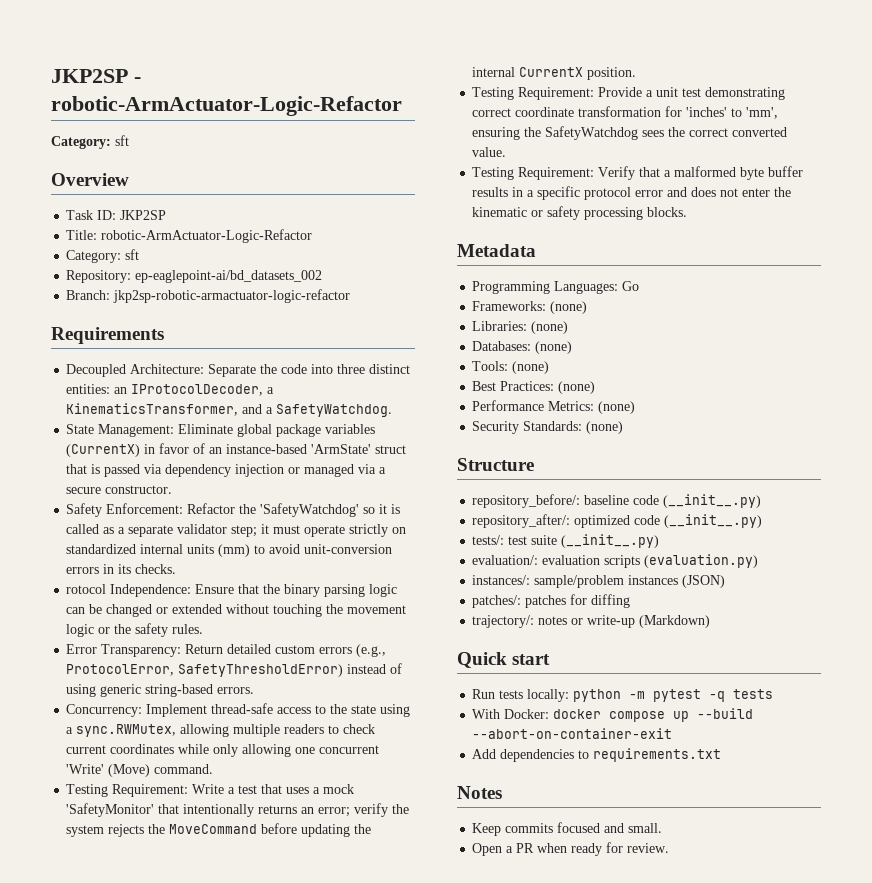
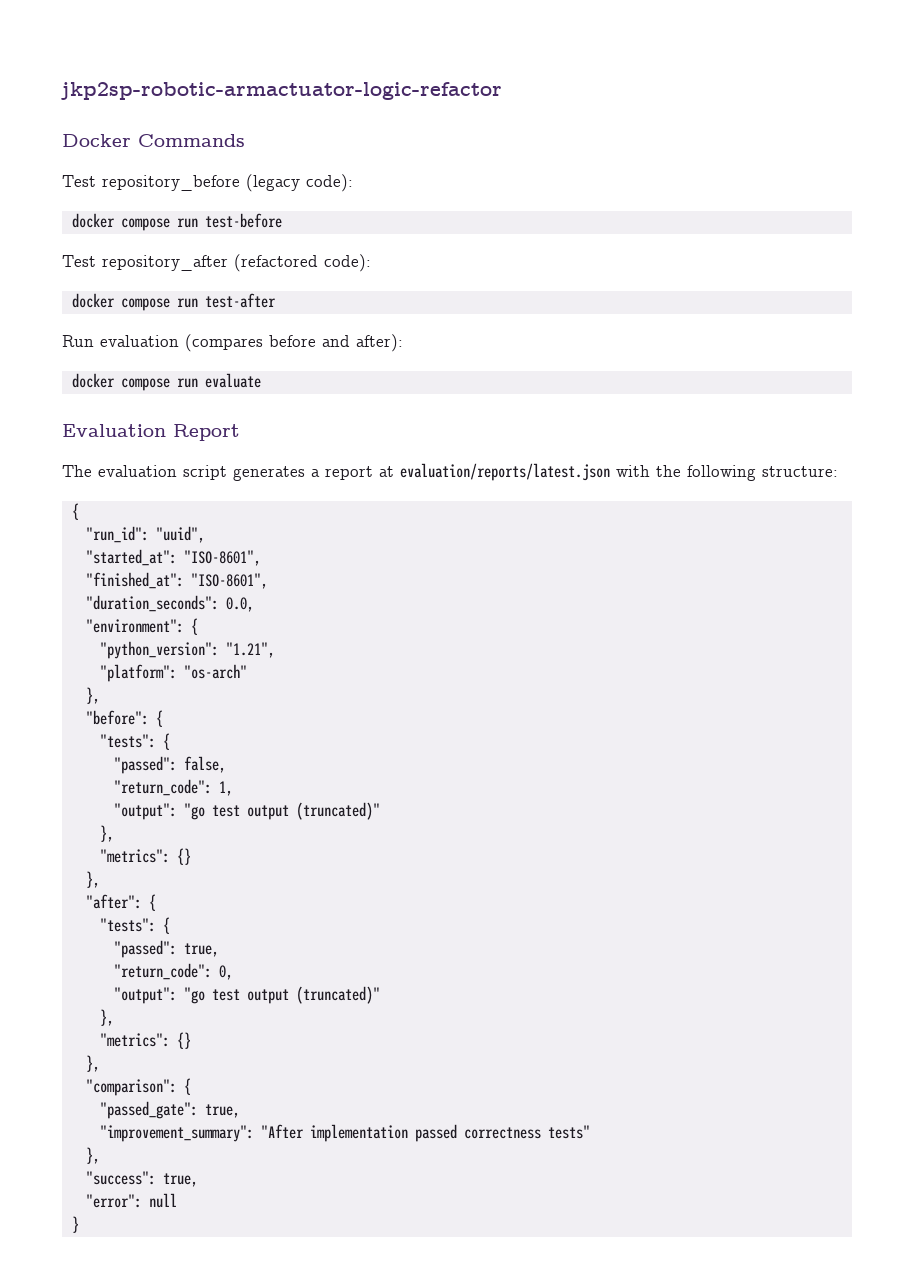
[51,69,141,83] [51,96,402,116] [51,135,129,149] [51,173,129,186] [66,210,167,220] [66,229,313,243] [66,249,140,263] [66,270,323,283] [66,289,351,303] [51,327,164,344] [66,364,411,377] [66,384,275,396] [66,403,393,417] [66,424,376,437] [66,443,407,457] [66,464,387,477] [66,485,173,494] [66,503,401,517] [66,524,407,537] [66,544,393,557] [66,564,177,574] [66,584,398,597] [66,604,407,617] [66,623,204,637] [66,644,387,657] [66,663,403,677] [66,684,255,697] [66,703,411,717] [66,724,376,737] [66,744,380,757] [66,764,214,777] [66,784,355,797] [66,803,410,817] [66,823,372,837] [472,67,637,80] [472,87,786,100] [472,106,779,119] [472,126,788,140] [472,147,507,157] [472,166,804,180] [472,186,792,200] [472,206,688,220] [457,244,536,257] [472,281,640,294] [472,301,588,314] [472,321,569,334] [472,341,573,354] [472,361,550,374] [472,381,596,394] [472,400,636,414] [472,421,624,434] [457,458,534,471] [472,494,762,508] [472,514,763,528] [472,534,660,548] [472,554,759,568] [472,575,726,588] [472,594,631,608] [472,615,711,628] [457,652,551,668] [472,689,774,702] [472,708,754,722] [472,728,673,739] [472,748,722,762] [457,786,502,799] [472,822,663,836] [472,842,670,856] JKP2SP - robotic-ArmActuator-Logic-Refactor // Category: sft // Overview // Task ID: JKP2SP // Title: robotic-ArmActuator-Logic-Refactor // Category: sft // Repository: ep-eaglepoint-ai/bd_datasets_002 // Branch: jkp2sp-robotic-armactuator-logic-refactor // Requirements // Decoupled Architecture: Separate the code into three distinct entities: an IProtocolDecoder, a KinematicsTransformer, and a SafetyWatchdog. // State Management: Eliminate global package variables (CurrentX) in favor of an instance-based 'ArmState' struct that is passed via dependency injection or managed via a secure constructor. // Safety Enforcement: Refactor the 'SafetyWatchdog' so it is called as a separate validator step; it must operate strictly on standardized internal units (mm) to avoid unit-conversion errors in its checks. // rotocol Independence: Ensure that the binary parsing logic can be changed or extended without touching the movement logic or the safety rules. // Error Transparency: Return detailed custom errors (e.g., ProtocolError, SafetyThresholdError) instead of using generic string-based errors. // Concurrency: Implement thread-safe access to the state using a sync.RWMutex, allowing multiple readers to check current coordinates while only allowing one concurrent 'Write' (Move) command. // Testing Requirement: Write a test that uses a mock 'SafetyMonitor' that intentionally returns an error; verify the system rejects the MoveCommand before updating the internal CurrentX position. // Testing Requirement: Provide a unit test demonstrating correct coordinate transformation for 'inches' to 'mm', ensuring the SafetyWatchdog sees the correct converted value. // Testing Requirement: Verify that a malformed byte buffer results in a specific protocol error and does not enter the kinematic or safety processing blocks. // Metadata // Programming Languages: Go // Frameworks: (none) // Libraries: (none) // Databases: (none) // Tools: (none) // Best Practices: (none) // Performance Metrics: (none) // Security Standards: (none) // Structure // repository_before/: baseline code (__init__.py) // repository_after/: optimized code (__init__.py) // tests/: test suite (__init__.py) // evaluation/: evaluation scripts (evaluation.py) // instances/: sample/problem instances (JSON) // patches/: patches for diffing // trajectory/: notes or write-up (Markdown) // Quick start // Run tests locally: python -m pytest -q tests // With Docker: docker compose up --build --abort-on-container-exit // Add dependencies to requirements.txt // Notes // Keep commits focused and small. // Open a PR when ready for review. -> [61,82,502,100] [62,134,245,147] [62,174,353,192] [71,213,282,231] [62,254,371,272] [71,293,276,311] [62,334,403,352] [71,373,261,391] [62,424,240,441] [62,463,838,481] [71,503,79,520] [85,526,205,543] [85,549,261,566] [85,572,268,589] [85,595,254,612] [85,618,198,635] [99,641,275,659] [99,664,247,682] [85,687,100,704] [85,710,163,727] [99,733,170,750] [113,756,226,774] [113,779,233,796] [113,802,380,820] [99,825,114,842] [99,848,191,865] [85,871,100,888] [85,894,156,911] [99,917,170,934] [113,940,219,958] [113,963,233,980] [113,986,380,1004] [99,1009,114,1026] [99,1032,191,1049] [85,1055,100,1072] [85,1078,191,1096] [99,1101,240,1119] [99,1124,590,1142] [85,1147,100,1164] [85,1171,198,1187] [85,1193,177,1208] [71,1216,79,1233] jkp2sp-robotic-armactuator-logic-refactor // Docker Commands // Test repository_before (legacy code): // docker compose run test-before // Test repository_after (refactored code): // docker compose run test-after // Run evaluation (compares before and after): // docker compose run evaluate // Evaluation Report // The evaluation script generates a report at evaluation/reports/latest.json with the following structure: // { // "run_id": "uuid", // "started_at": "ISO-8601", // "finished_at": "ISO-8601", // "duration_seconds": 0.0, // "environment": { // "python_version": "1.21", // "platform": "os-arch" // }, // "before": { // "tests": { // "passed": false, // "return_code": 1, // "output": "go test output (truncated)" // }, // "metrics": {} // }, // "after": { // "tests": { // "passed": true, // "return_code": 0, // "output": "go test output (truncated)" // }, // "metrics": {} // }, // "comparison": { // "passed_gate": true, // "improvement_summary": "After implementation passed correctness tests" // }, // "success": true, // "error": null // }

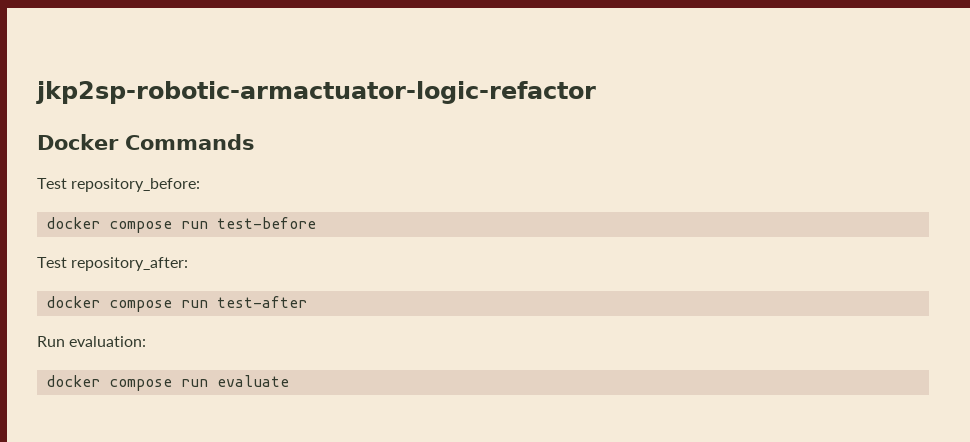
[102,174,353,192] repository_before (legacy code): -> [71,178,201,192] repository_before:
[102,254,371,272] repository_after (refactored code): -> [71,257,189,271] repository_after:
[100,334,403,352] evaluation (compares before and after): -> [69,336,147,347] evaluation:
[62,424,240,441] [62,463,838,481] [71,503,79,520] [85,526,205,543] [85,549,261,566] [85,572,268,589] [85,595,254,612] [85,618,198,635] [99,641,275,659] [99,664,247,682] [85,687,100,704] [85,710,163,727] [99,733,170,750] [113,756,226,774] [113,779,233,796] [113,802,380,820] [99,825,114,842] [99,848,191,865] [85,871,100,888] [85,894,156,911] [99,917,170,934] [113,940,219,958] [113,963,233,980] [113,986,380,1004] [99,1009,114,1026] [99,1032,191,1049] [85,1055,100,1072] [85,1078,191,1096] [99,1101,240,1119] [99,1124,590,1142] [85,1147,100,1164] [85,1171,198,1187] [85,1193,177,1208] [71,1216,79,1233] // Evaluation Report // The evaluation script generates a report at evaluation/reports/latest.json with the following structure: // { // "run_id": "uuid", // "started_at": "ISO-8601", // "finished_at": "ISO-8601", // "duration_seconds": 0.0, // "environment": { // "python_version": "1.21", // "platform": "os-arch" // }, // "before": { // "tests": { // "passed": false, // "return_code": 1, // "output": "go test output (truncated)" // }, // "metrics": {} // }, // "after": { // "tests": { // "passed": true, // "return_code": 0, // "output": "go test output (truncated)" // }, // "metrics": {} // }, // "comparison": { // "passed_gate": true, // "improvement_summary": "After implementation passed correctness tests" // }, // "success": true, // "error": null // } -> (290, 381) none

